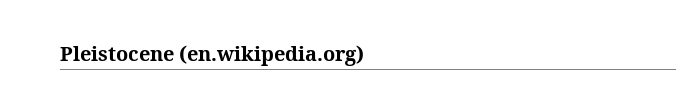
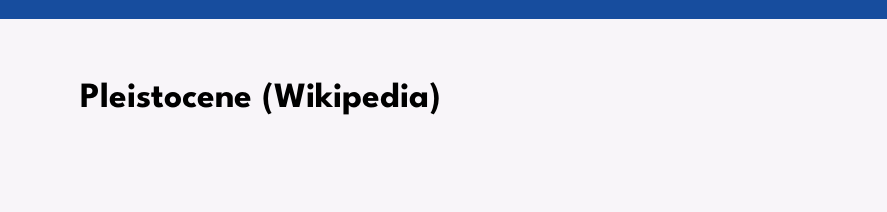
[179,45,365,66] (en.wikipedia.org) -> [261,82,441,115] (Wikipedia)

